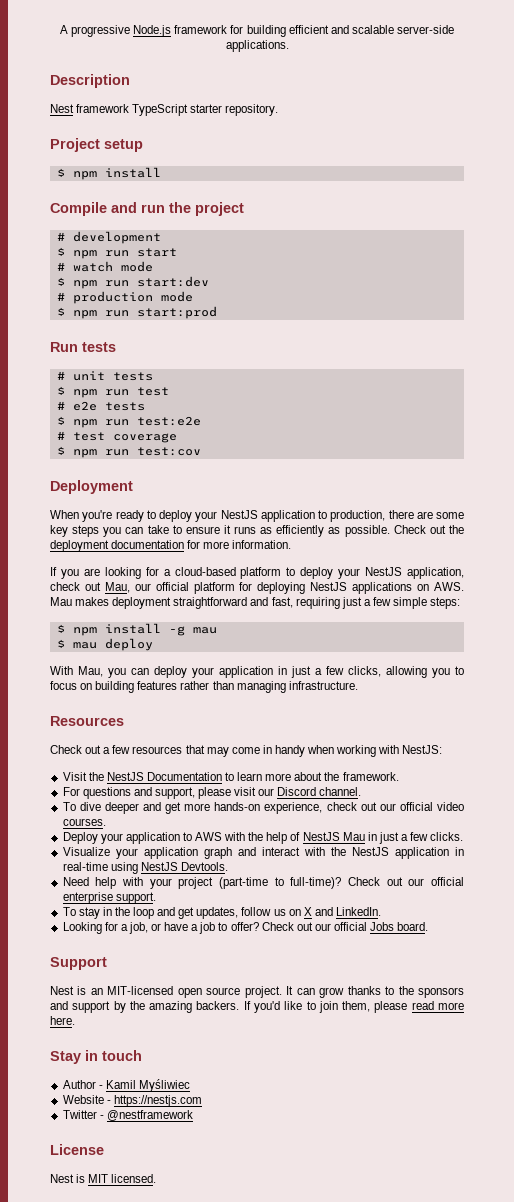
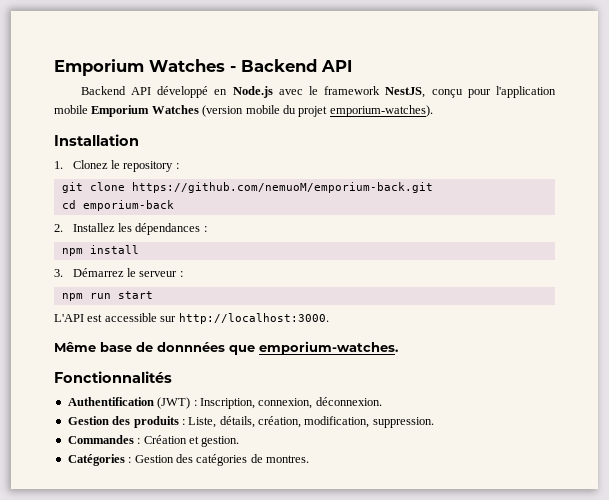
[60,25,454,37] [225,40,289,52] [50,74,130,88] [50,104,279,116] [50,138,143,152] [56,167,161,180] [50,202,244,216] [56,231,161,244] [56,247,177,259] [56,261,153,272] [56,276,209,289] [56,291,193,304] [56,306,217,319] [50,342,116,352] [56,371,153,381] [56,386,169,398] [56,401,145,411] [56,416,201,428] [56,431,177,443] [56,446,201,458] [50,480,133,494] [50,510,464,522] [50,525,464,537] [50,540,292,552] [50,567,464,579] [50,582,464,594] [50,597,461,609] [56,623,217,636] [56,638,153,651] [50,666,464,678] [50,681,358,693] [50,716,124,726] [50,745,443,757] [62,772,399,781] [62,787,362,799] [62,802,465,814] [62,818,106,826] [62,832,464,844] [62,847,465,859] [62,862,228,874] [62,877,464,889] [62,892,156,904] [62,907,382,919] [62,922,429,934] [50,957,107,970] [50,986,464,998] [50,1001,464,1013] [50,1016,75,1025] [50,1050,142,1064] [62,1079,190,1092] [62,1095,202,1107] [62,1110,193,1121] [50,1144,104,1155] [50,1174,157,1183] A progressive Node.js framework for building efficient and scalable server-side applications. // Description // Nest framework TypeScript starter repository. // Project setup // $ npm install // Compile and run the project // # development // $ npm run start // # watch mode // $ npm run start:dev // # production mode // $ npm run start:prod // Run tests // # unit tests // $ npm run test // # e2e tests // $ npm run test:e2e // # test coverage // $ npm run test:cov // Deployment // When you're ready to deploy your NestJS application to production, there are some key steps you can take to ensure it runs as efficiently as possible. Check out the deployment documentation for more information. // If you are looking for a cloud-based platform to deploy your NestJS application, check out Mau, our official platform for deploying NestJS applications on AWS. Mau makes deployment straightforward and fast, requiring just a few simple steps: // $ npm install -g mau // $ mau deploy // With Mau, you can deploy your application in just a few clicks, allowing you to focus on building features rather than managing infrastructure. // Resources // Check out a few resources that may come in handy when working with NestJS: // Visit the NestJS Documentation to learn more about the framework. // For questions and support, please visit our Discord channel. // To dive deeper and get more hands-on experience, check out our official video courses. // Deploy your application to AWS with the help of NestJS Mau in just a few clicks. // Visualize your application graph and interact with the NestJS application in real-time using NestJS Devtools. // Need help with your project (part-time to full-time)? Check out our official enterprise support. // To stay in the loop and get updates, follow us on X and LinkedIn. // Looking for a job, or have a job to offer? Check out our official Jobs board. // Support // Nest is an MIT-licensed open source project. It can grow thanks to the sponsors and support by the amazing backers. If you'd like to join them, please read more here. // Stay in touch // Author - Kamil Myśliwiec // Website - https://nestjs.com // Twitter - @nestframework // License // Nest is MIT licensed. -> [54,59,352,76] [80,86,556,98] [54,105,433,117] [54,134,139,146] [54,160,179,172] [61,182,433,193] [61,200,174,211] [54,223,207,235] [61,245,139,256] [54,268,183,277] [61,291,153,301] [54,313,329,324] [54,341,398,355] [54,371,172,383] [67,397,382,409] [67,416,434,428] [67,435,240,447] [67,454,309,466] Emporium Watches - Backend API // Backend API développé en Node.js avec le framework NestJS, conçu pour l'application mobile Emporium Watches (version mobile du projet emporium-watches). // Installation // 1. Clonez le repository : // git clone https://github.com/nemuoM/emporium-back.git // cd emporium-back // 2. Installez les dépendances : // npm install // 3. Démarrez le serveur : // npm run start // L'API est accessible sur http://localhost:3000. // Même base de donnnées que emporium-watches. // Fonctionnalités // Authentification (JWT) : Inscription, connexion, déconnexion. // Gestion des produits : Liste, détails, création, modification, suppression. // Commandes : Création et gestion. // Catégories : Gestion des catégories de montres.

